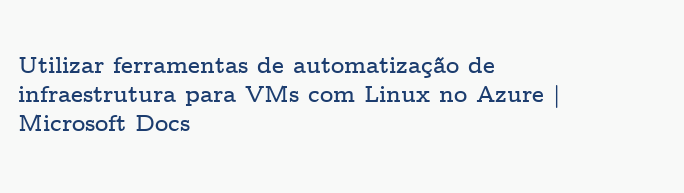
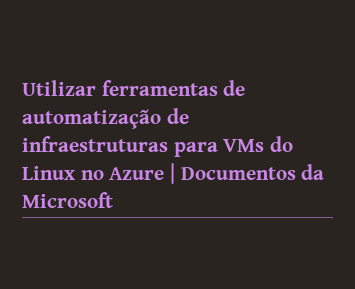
[18,86,176,102] infraestrutura -> [22,136,168,152] infraestruturas
[308,91,355,102] com -> [270,136,294,152] do
[18,114,190,131] Microsoft Docs -> [180,164,325,180] [22,192,113,208] Documentos da Microsoft

